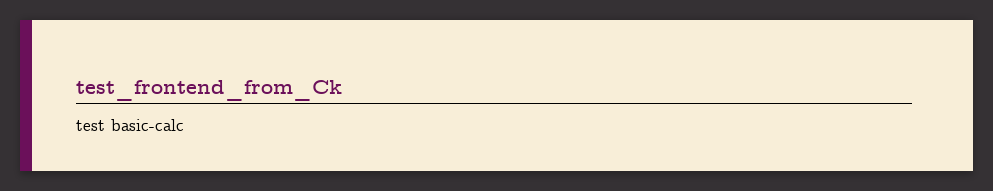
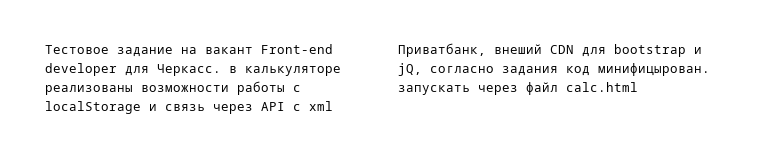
[76,80,342,101] [76,119,184,131] test_frontend_from_Ck // test basic-calc -> [45,44,333,57] [45,63,341,76] [45,81,301,95] [45,101,333,114] [398,43,702,57] [398,63,710,76] [398,82,638,95] Тестовое задание на вакант Front-end developer для Черкасс. в калькуляторе реализованы возможности работы с localStorage и связь через API с xml Приватбанк, внеший CDN для bootstrap и jQ, согласно задания код минифицырован. запускать через файл calc.html

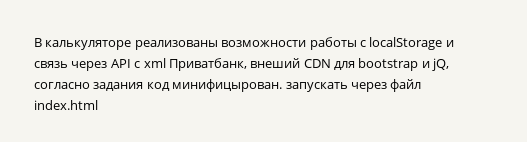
[45,44,333,57] [45,63,237,76] Тестовое задание на вакант Front-end developer для Черкасс. в -> [34,38,42,47] В
[566,82,638,92] calc.html -> [34,100,98,110] index.html

